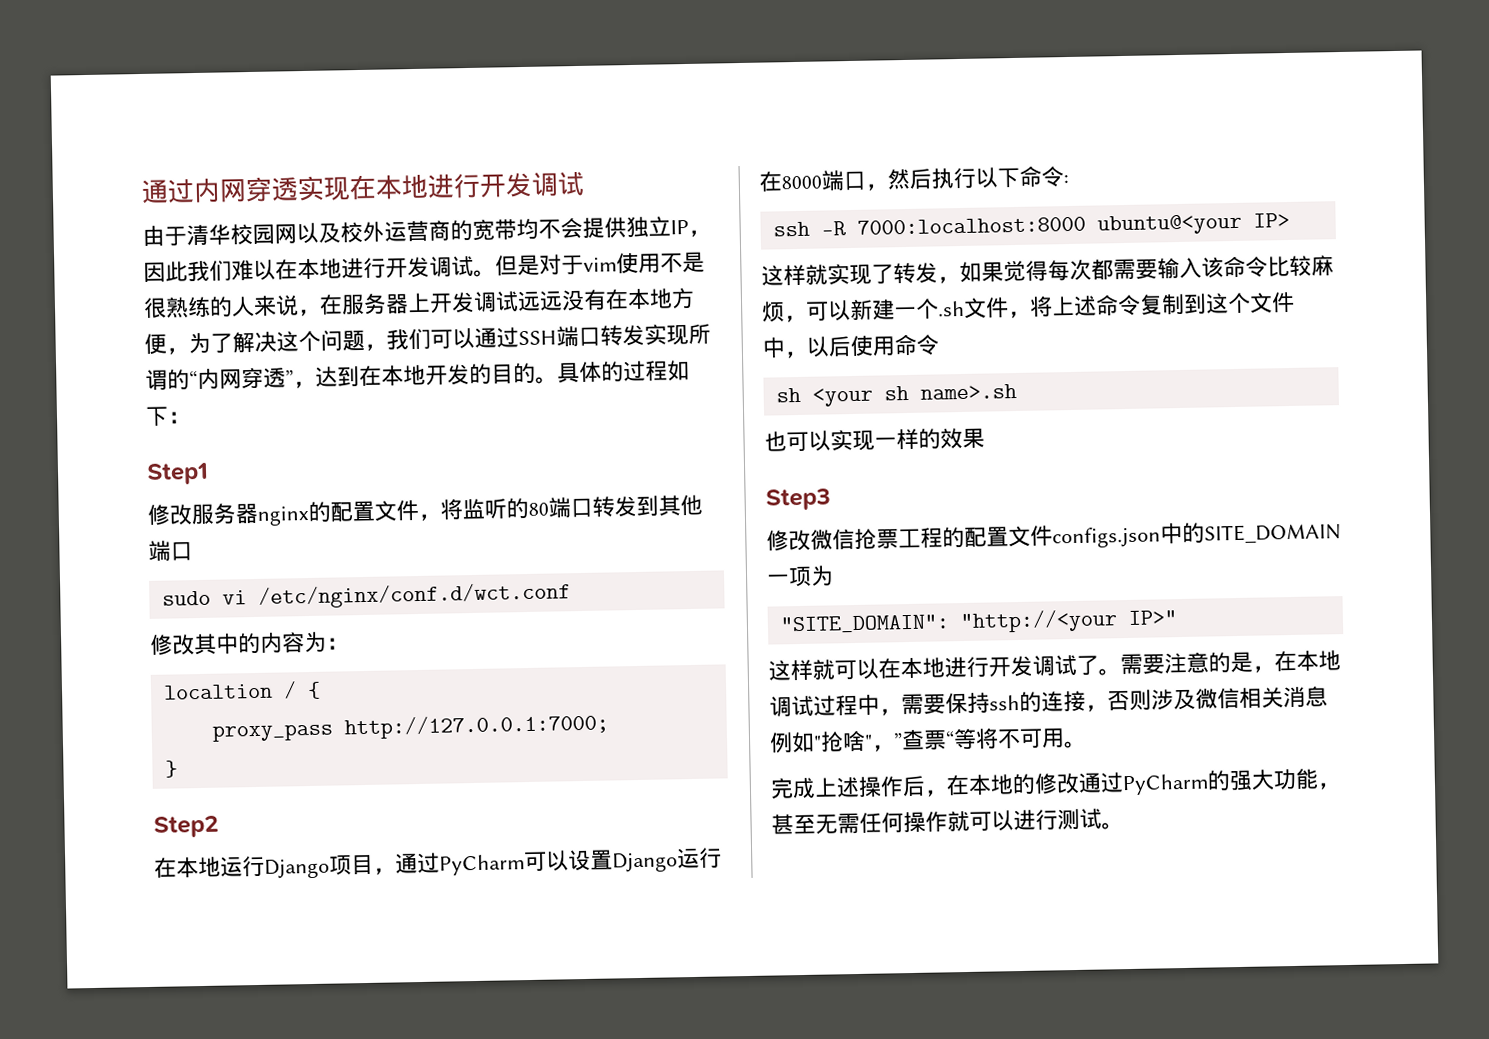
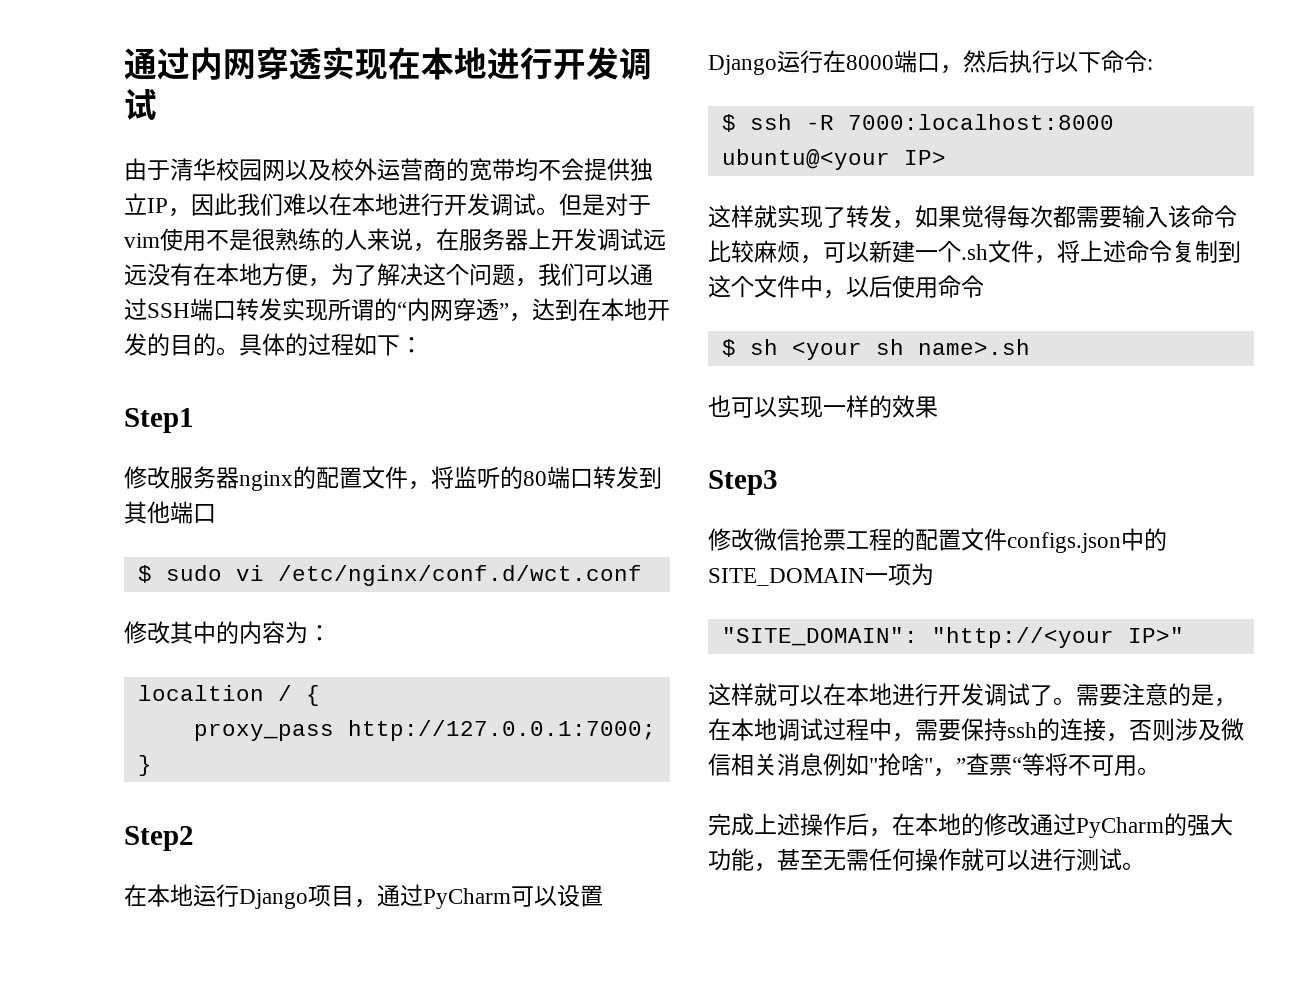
(193, 551) none -> [137,565,152,583] $
(1069, 180) none -> [721,114,736,132] $
(940, 345) none -> [721,339,736,357] $

